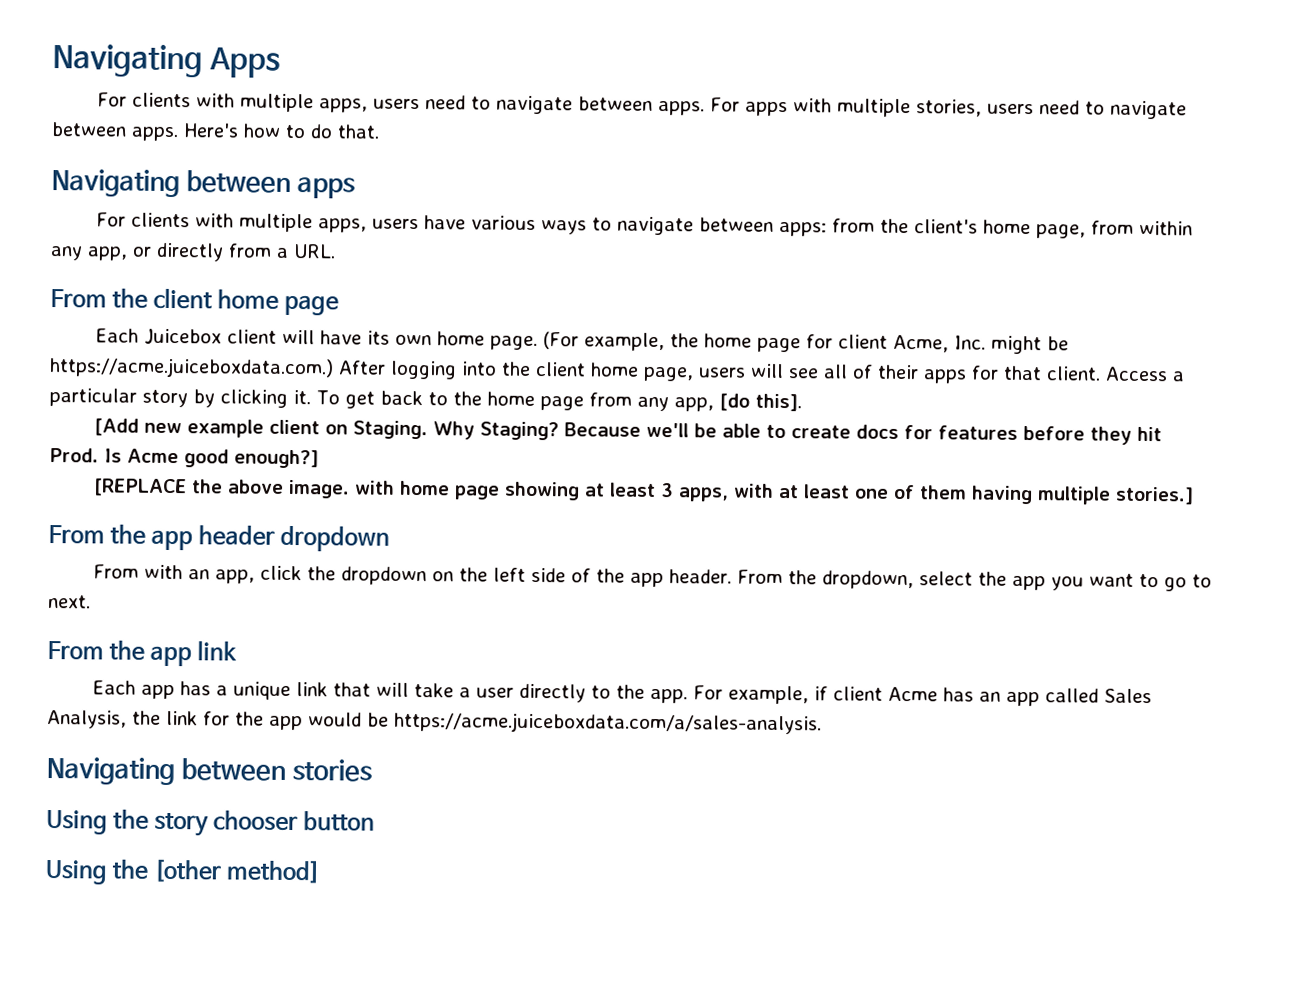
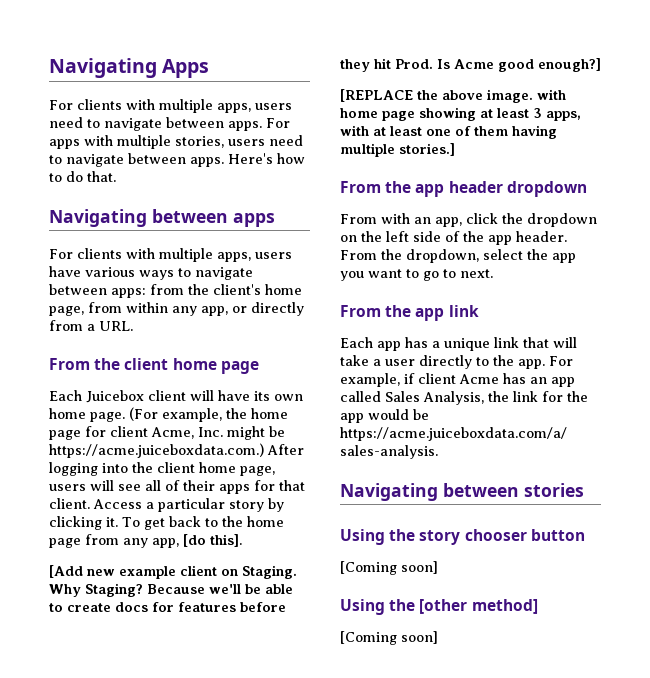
(376, 821) none -> [340,561,438,575] // [Coming soon]
(322, 871) none -> [340,631,438,645] // [Coming soon]

